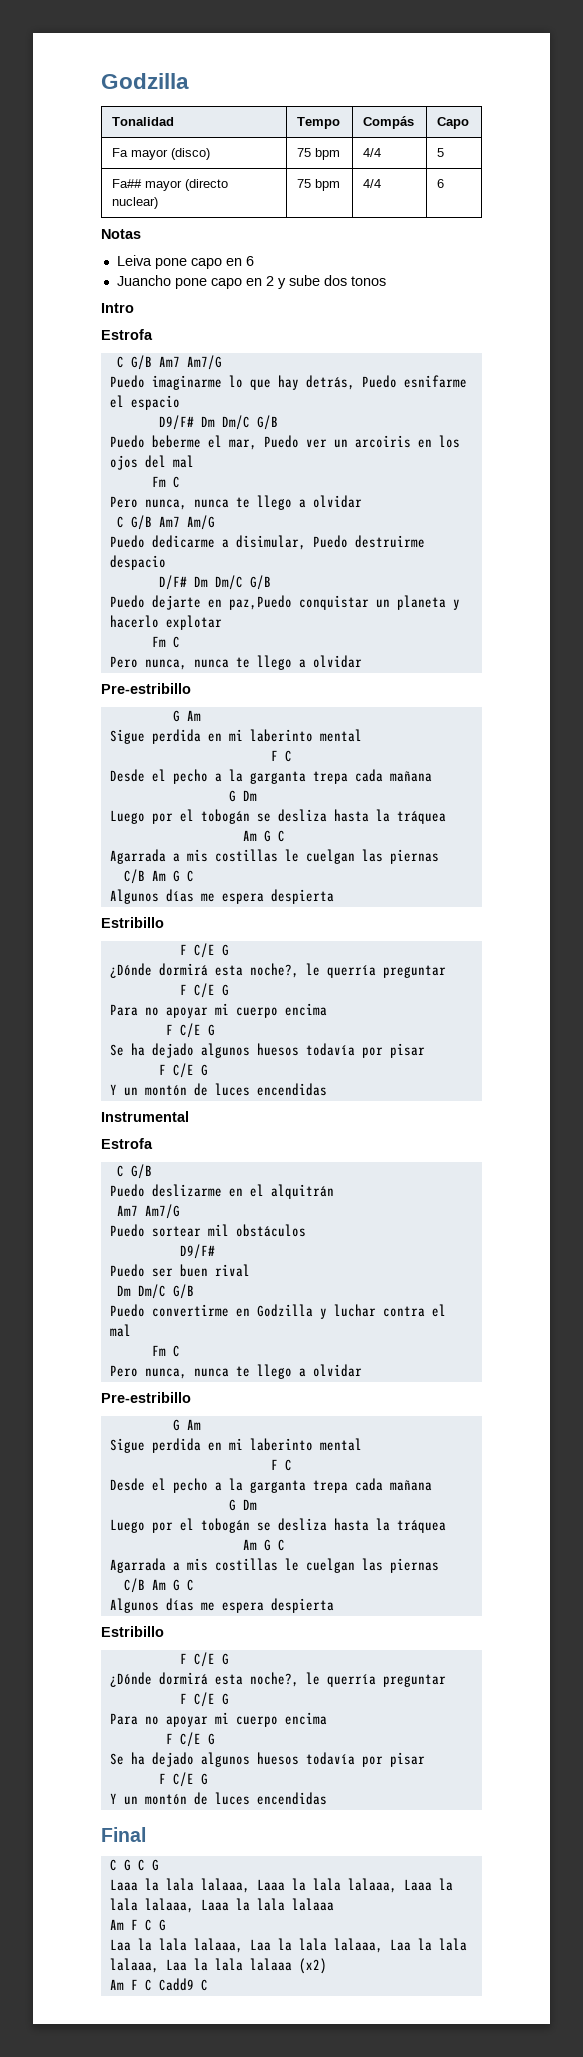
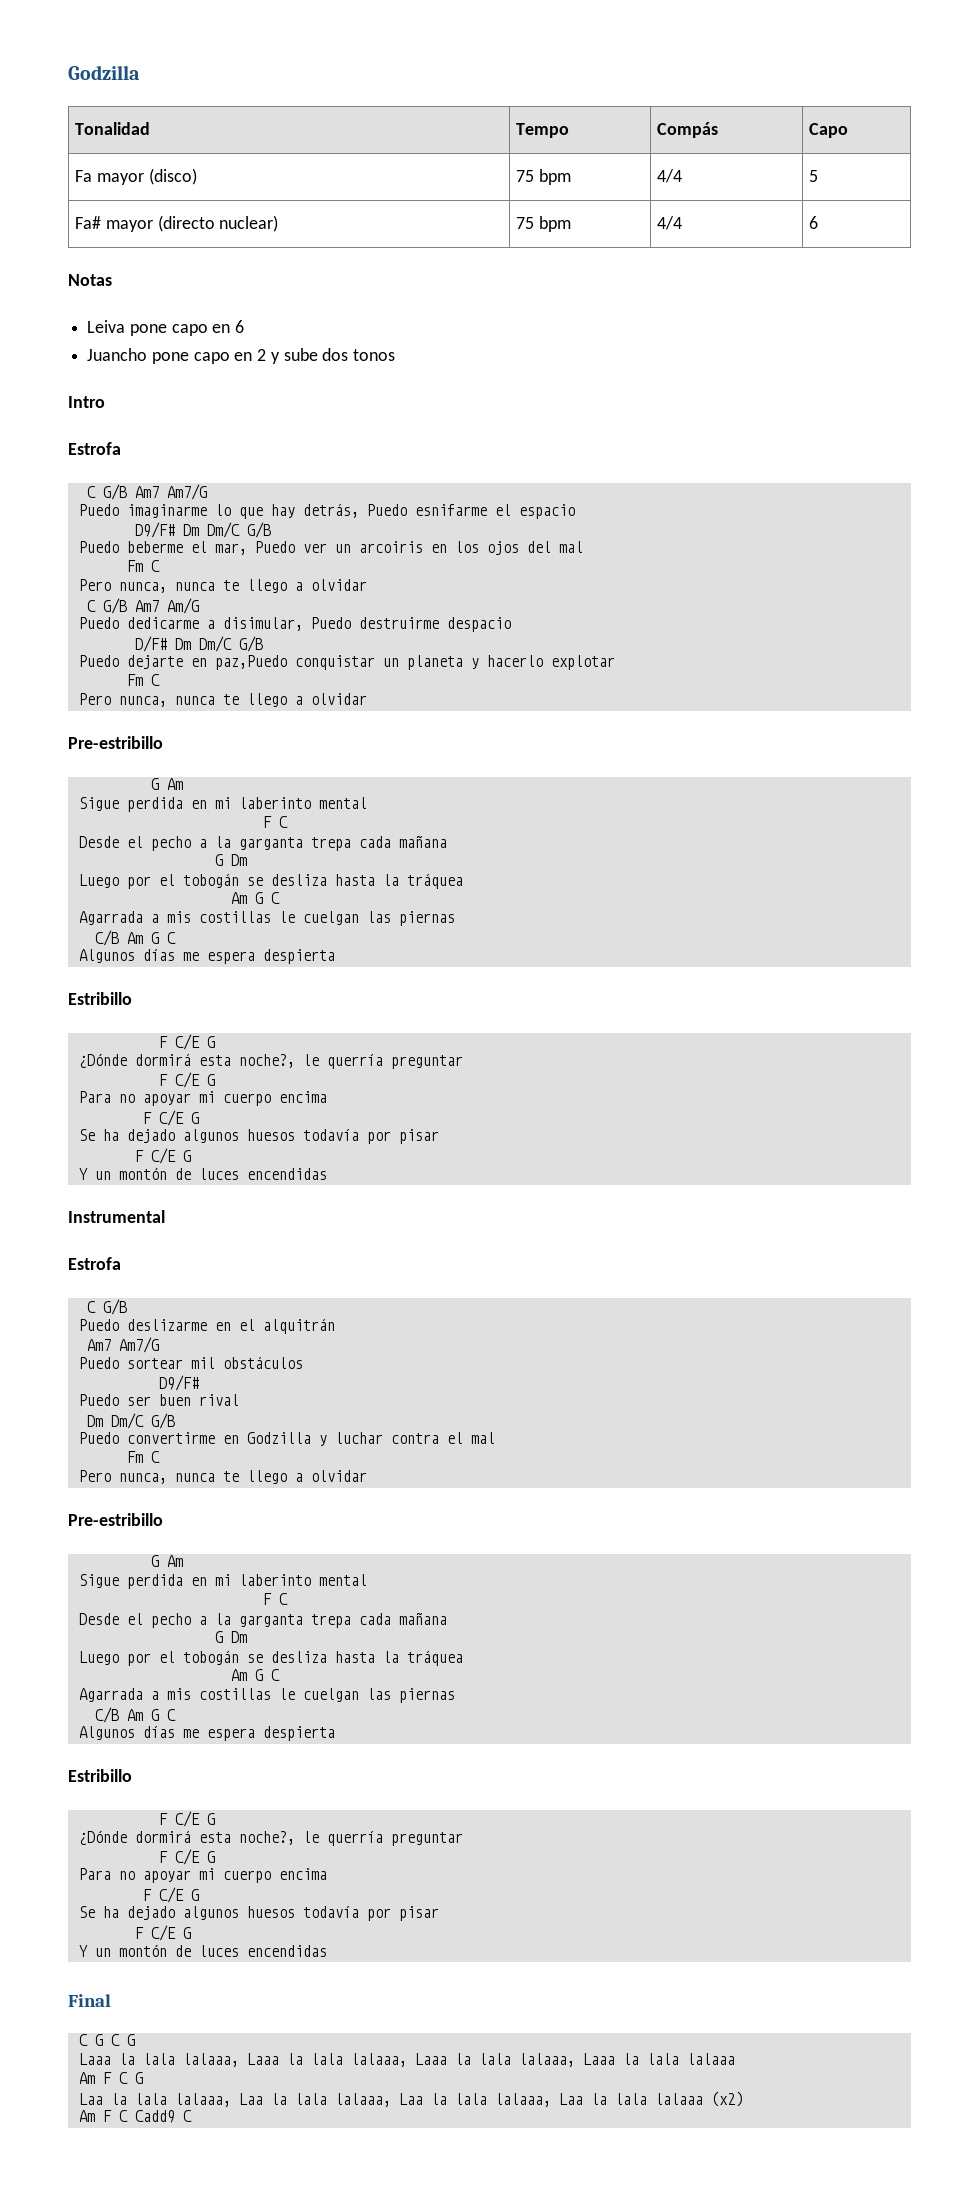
[111,179,142,188] Fa## -> [75,216,102,229] Fa#

